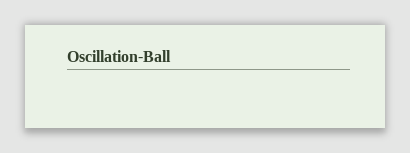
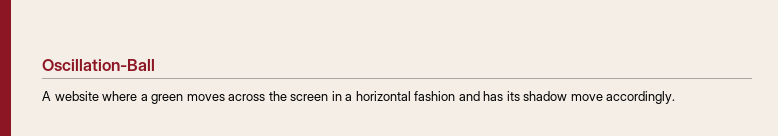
(171, 56) none -> [42,91,676,104] // A website where a green moves across the screen in a horizontal fashion and has its shadow move accordingly.

